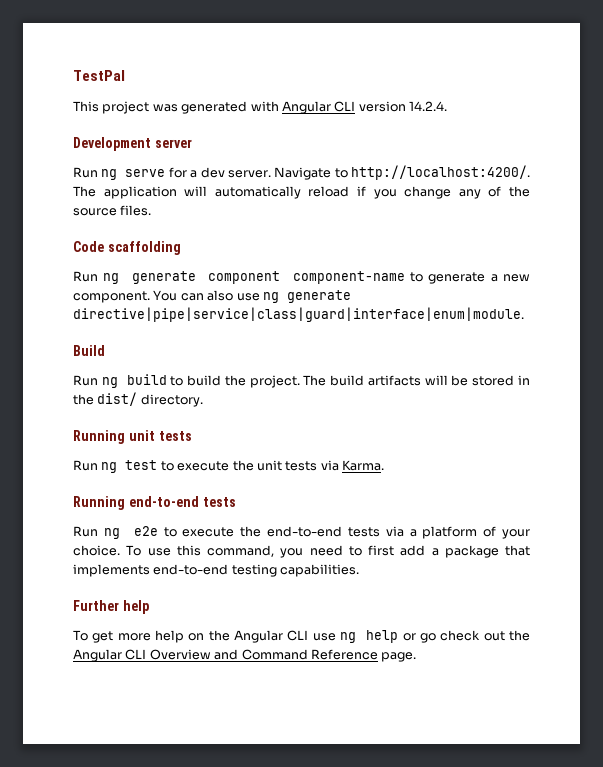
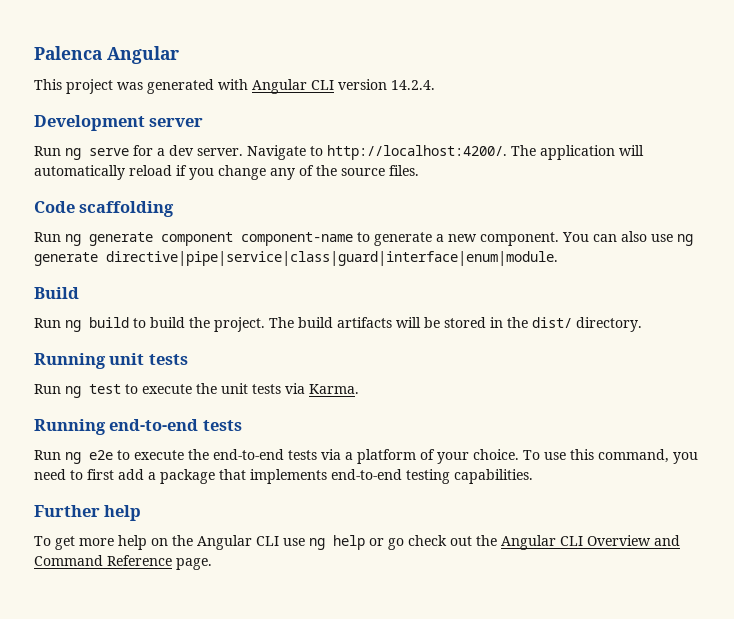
[73,70,125,81] TestPal -> [34,46,179,64] Palenca Angular

